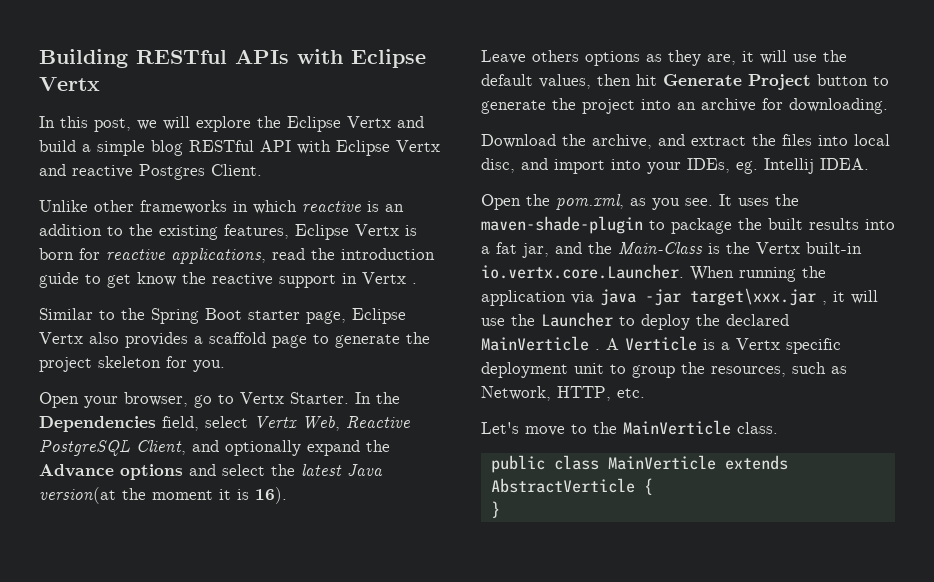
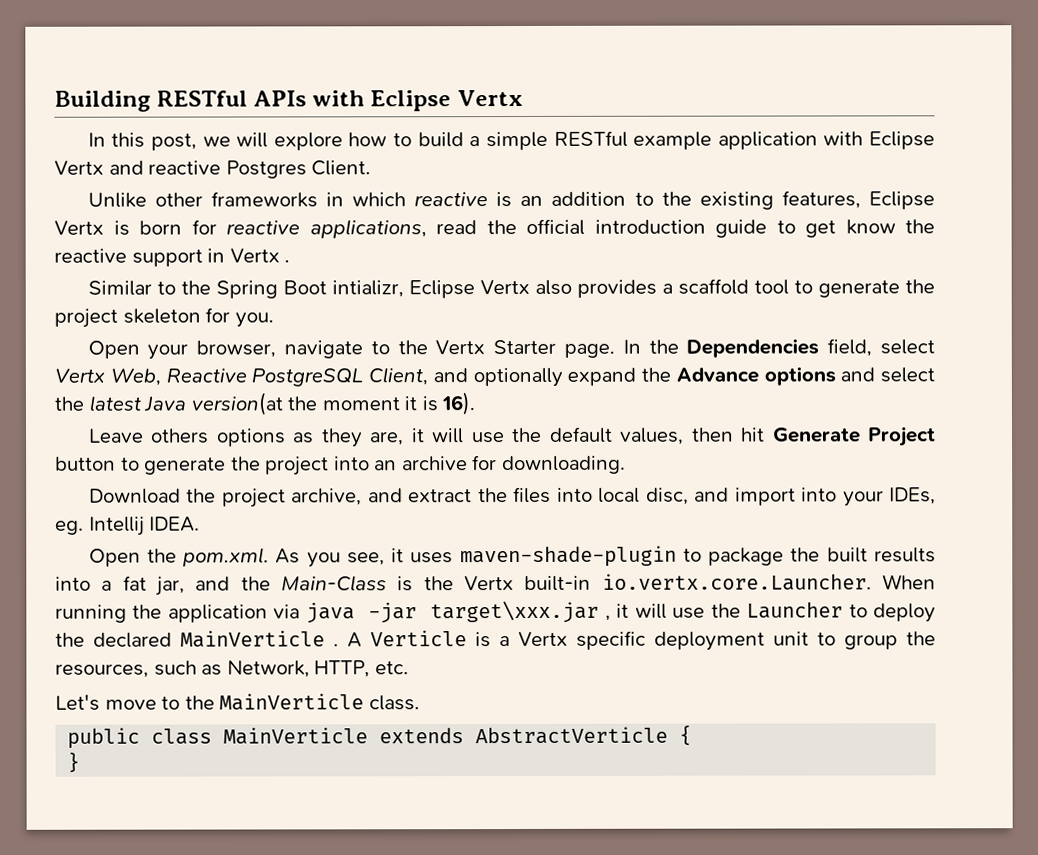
[257,116,424,132] [39,140,291,156] the Eclipse Vertx and build a simple blog RESTful API -> [348,130,818,151] how to build a simple RESTful example application
(335, 254) none -> [526,218,585,235] official
[248,310,346,324] starter page, -> [331,280,404,298] intializr,
[272,335,307,348] page -> [753,279,789,295] tool
[194,392,349,408] go to Vertx Starter. -> [284,339,616,359] navigate to the Vertx Starter page.
(586, 140) none -> [221,488,286,508] project
[556,194,799,210] pom.xml, as you see. It uses the -> [182,547,454,568] pom.xml. As you see, it uses

